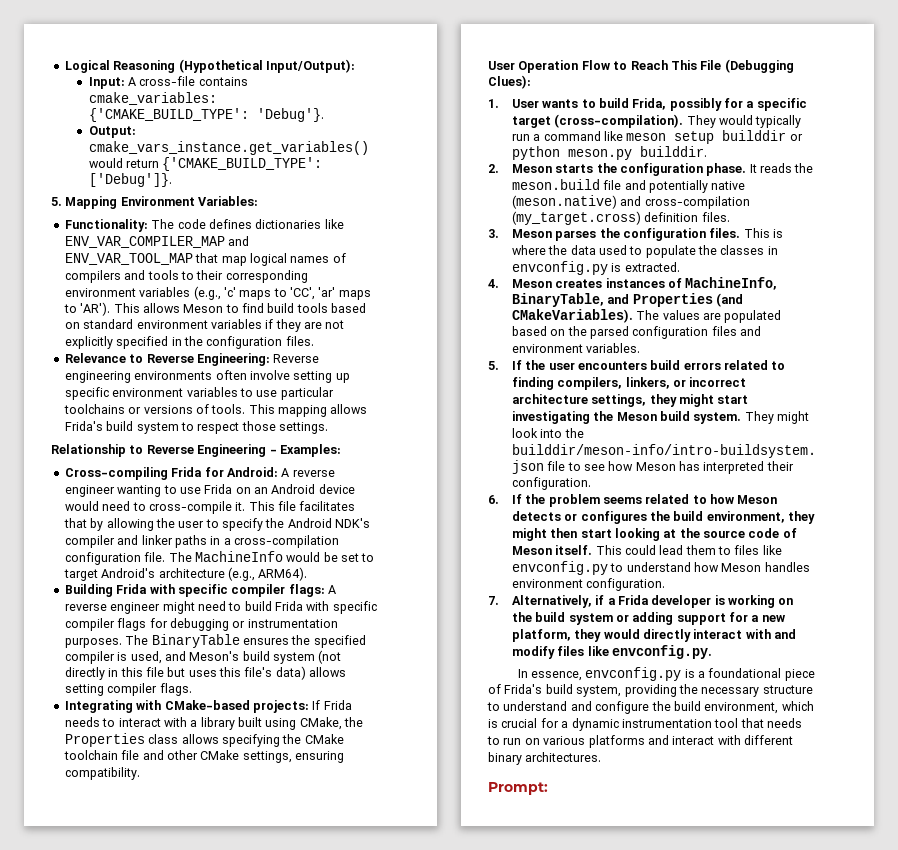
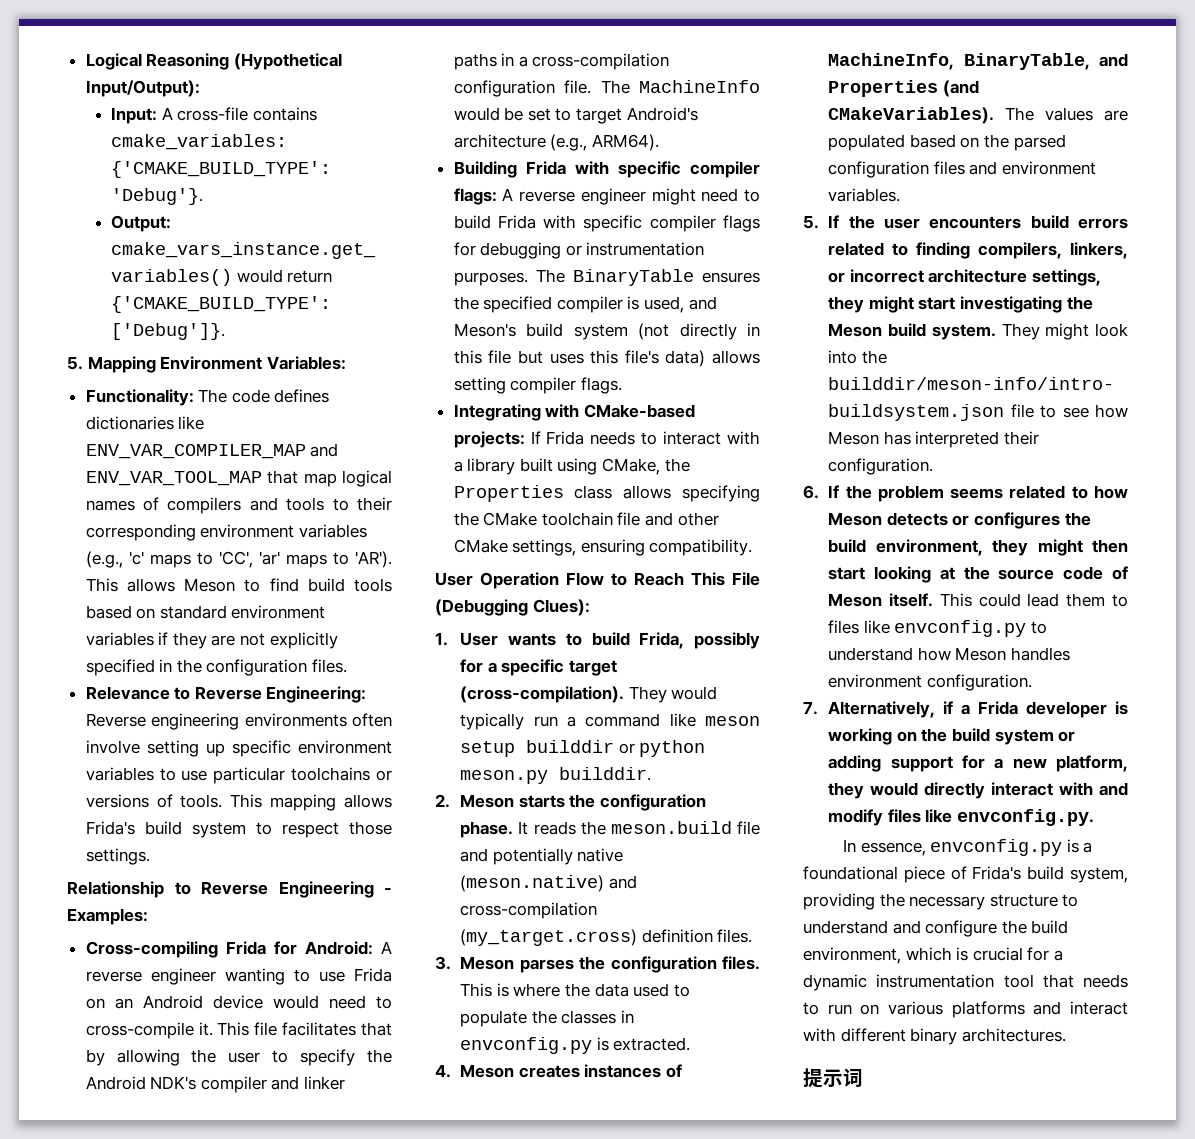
[488,782,548,795] Prompt: -> [803,1068,863,1088] 提示词

